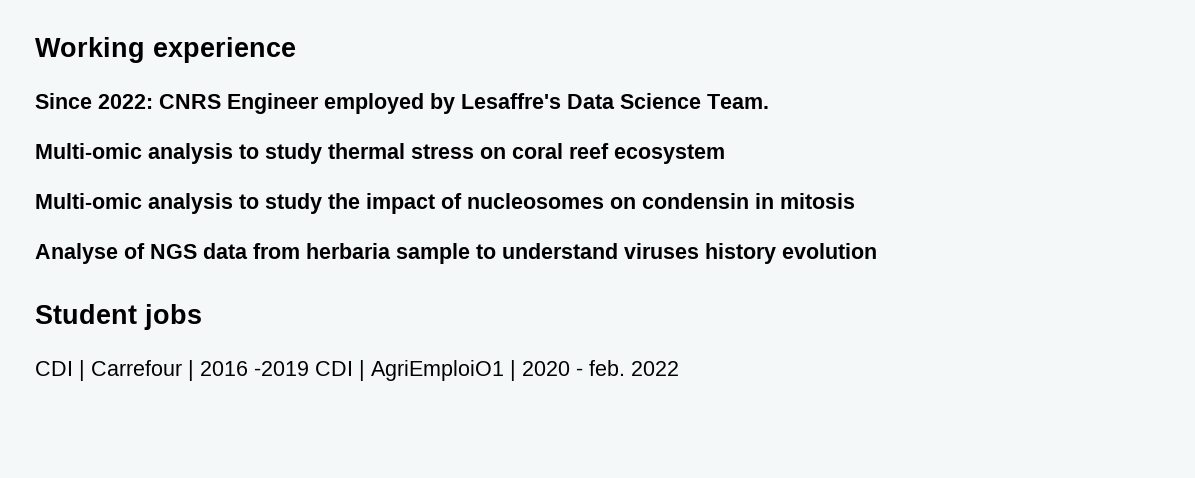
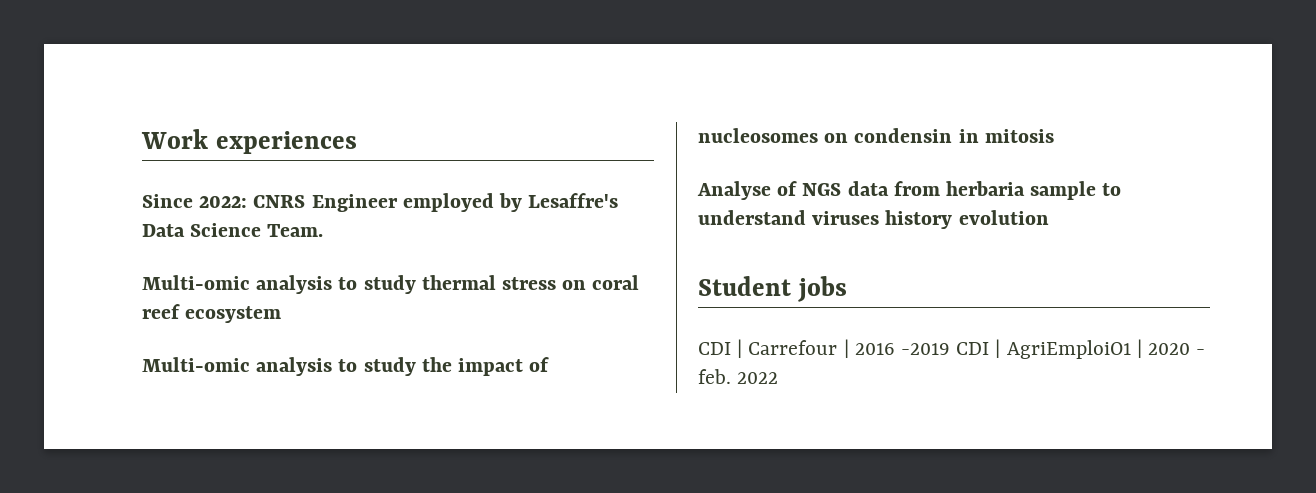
[35,37,296,63] Working experience -> [141,129,357,154] Work experiences

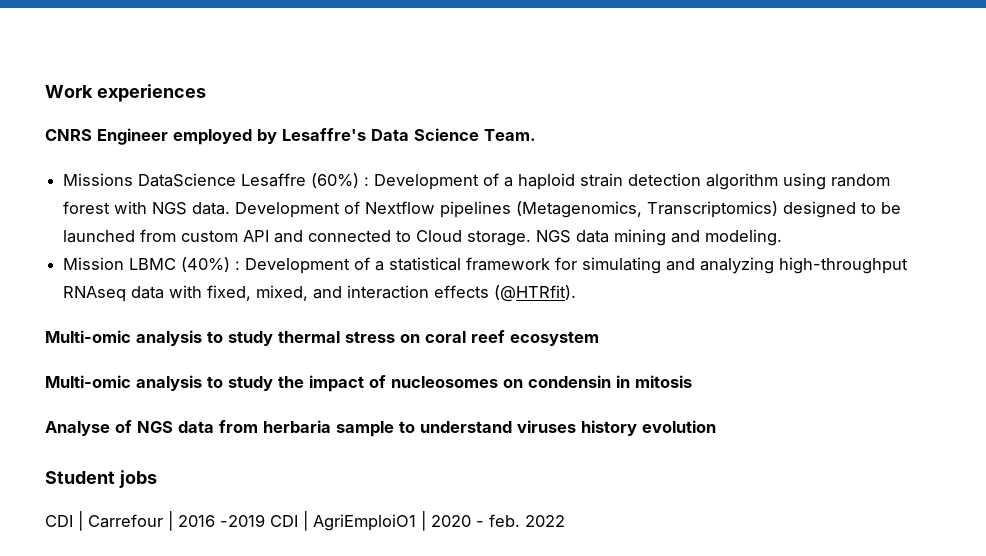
[142,194,248,208] Since 2022: -> (206, 93) none
(324, 230) none -> [63,173,891,190] [63,201,902,218] [63,229,783,246] [63,257,909,274] [63,285,577,302] // Missions DataScience Lesaffre (60%) : Development of a haploid strain detection algorithm using random forest with NGS data. Development of Nextflow pipelines (Metagenomics, Transcriptomics) designed to be launched from custom API and connected to Cloud storage. NGS data mining and modeling. // Mission LBMC (40%) : Development of a statistical framework for simulating and analyzing high-throughput RNAseq data with fixed, mixed, and interaction effects (@HTRfit).

